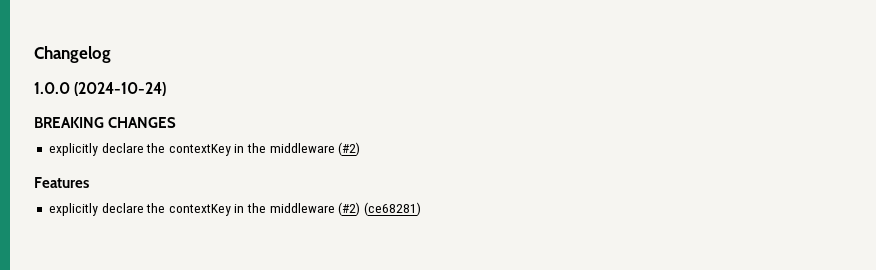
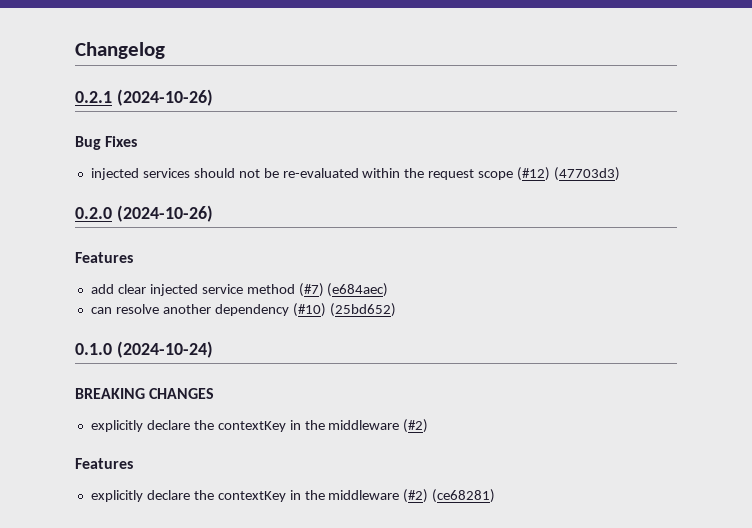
[34,82,70,94] 1.0.0 -> [75,89,213,106] [75,136,138,150] [90,167,621,181] [75,205,213,222] [75,252,133,263] [90,283,389,297] [90,303,396,317] [75,343,112,355] 0.2.1 (2024-10-26) // Bug Fixes // injected services should not be re-evaluated within the request scope (#12) (47703d3) // 0.2.0 (2024-10-26) // Features // add clear injected service method (#7) (e684aec) // can resolve another dependency (#10) (25bd652) // 0.1.0

